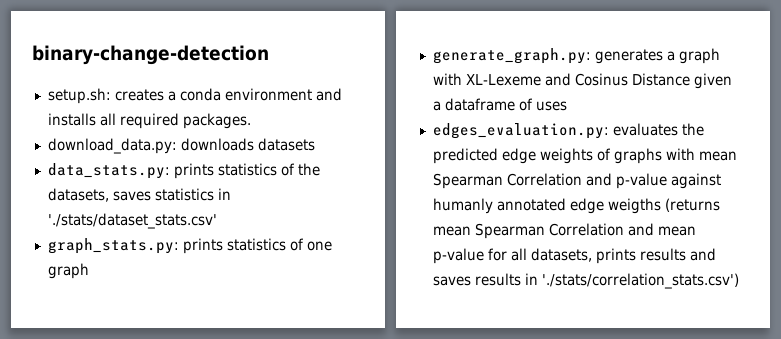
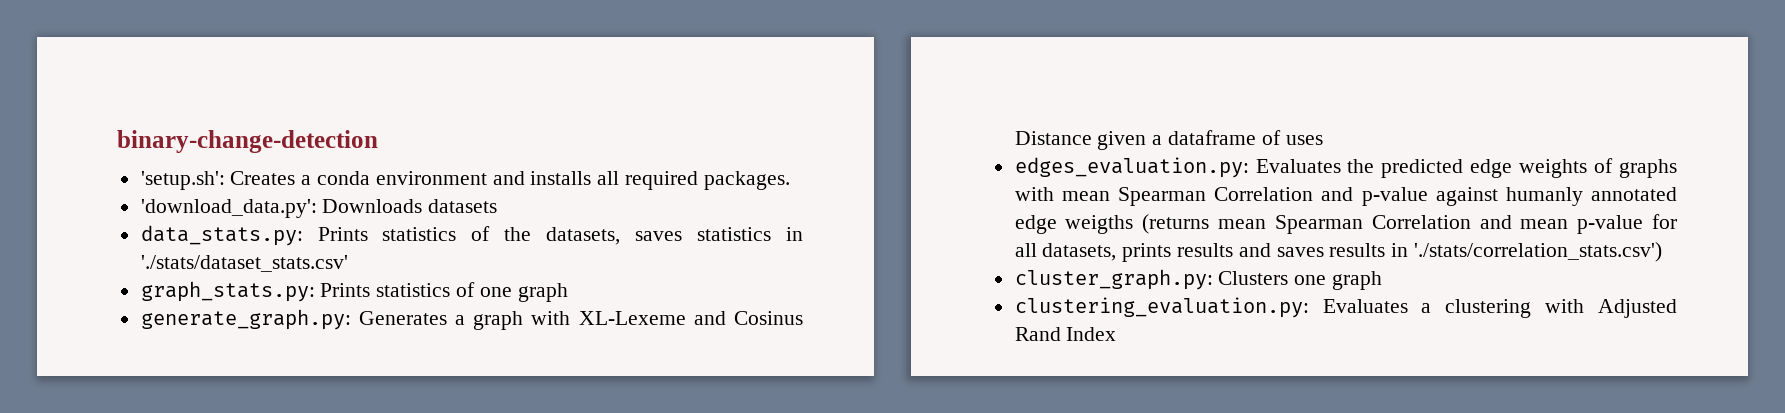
[47,88,164,104] setup.sh: creates -> [140,171,296,190] 'setup.sh': Creates
[47,138,254,154] download_data.py: downloads -> [140,199,423,218] 'download_data.py': Downloads
[173,163,214,179] prints -> [317,227,368,241] Prints
[182,238,223,254] prints -> [320,283,371,297] Prints
[594,49,663,64] generates -> [358,311,447,325] Generates
[612,123,678,136] evaluates -> [1255,159,1341,173] Evaluates
(739, 281) none -> [1014,269,1383,290] [1014,297,1677,318] [1014,327,1117,341] // cluster_graph.py: Clusters one graph // clustering_evaluation.py: Evaluates a clustering with Adjusted Rand Index

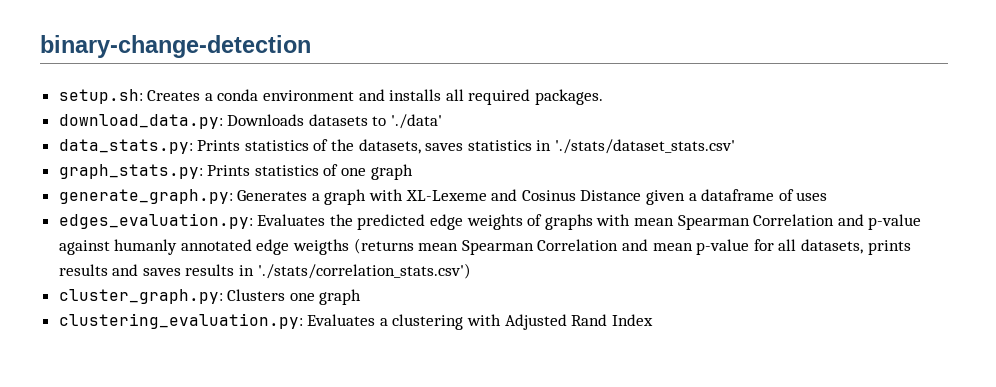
[140,171,225,190] 'setup.sh': -> [58,89,143,104] setup.sh:
[140,199,317,218] 'download_data.py': -> [58,114,223,129] download_data.py:
(498, 206) none -> [372,114,443,129] to './data'

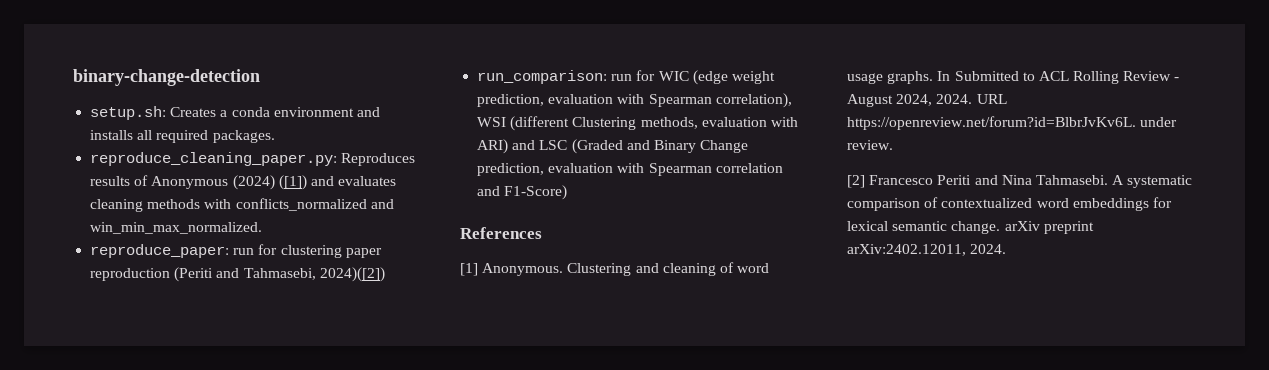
[58,114,443,129] [58,139,736,154] [58,164,413,180] [58,189,828,205] [58,213,922,230] [58,238,911,255] [58,263,471,279] [58,289,362,305] [58,313,653,330] download_data.py: Downloads datasets to './data' // data_stats.py: Prints statistics of the datasets, saves statistics in './stats/dataset_stats.csv' // graph_stats.py: Prints statistics of one graph // generate_graph.py: Generates a graph with XL-Lexeme and Cosinus Distance given a dataframe of uses // edges_evaluation.py: Evaluates the predicted edge weights of graphs with mean Spearman Correlation and p-value against humanly annotated edge weigths (returns mean Spearman Correlation and mean p-value for all datasets, prints results and saves results in './stats/correlation_stats.csv') // cluster_graph.py: Clusters one graph // clustering_evaluation.py: Evaluates a clustering with Adjusted Rand Index -> [90,152,416,166] [90,175,397,190] [90,198,394,212] [90,222,263,234] [90,244,382,258] [90,267,385,282] [477,70,775,85] [477,93,792,108] [477,116,798,131] [477,139,749,154] [477,163,783,176] [477,185,568,200] [460,227,542,239] [460,262,770,276] [847,71,1180,84] [847,94,1007,107] [847,116,1178,130] [847,140,893,150] [847,175,1193,188] [847,197,1172,211] [847,221,1094,234] [847,244,1007,256] reproduce_cleaning_paper.py: Reproduces results of Anonymous (2024) ([1]) and evaluates cleaning methods with conflicts_normalized and win_min_max_normalized. // reproduce_paper: run for clustering paper reproduction (Periti and Tahmasebi, 2024)([2]) // run_comparison: run for WIC (edge weight prediction, evaluation with Spearman correlation), WSI (different Clustering methods, evaluation with ARI) and LSC (Graded and Binary Change prediction, evaluation with Spearman correlation and F1-Score) // References // [1] Anonymous. Clustering and cleaning of word usage graphs. In Submitted to ACL Rolling Review - August 2024, 2024. URL https://openreview.net/forum?id=BlbrJvKv6L. under review. // [2] Francesco Periti and Nina Tahmasebi. A systematic comparison of contextualized word embeddings for lexical semantic change. arXiv preprint arXiv:2402.12011, 2024.

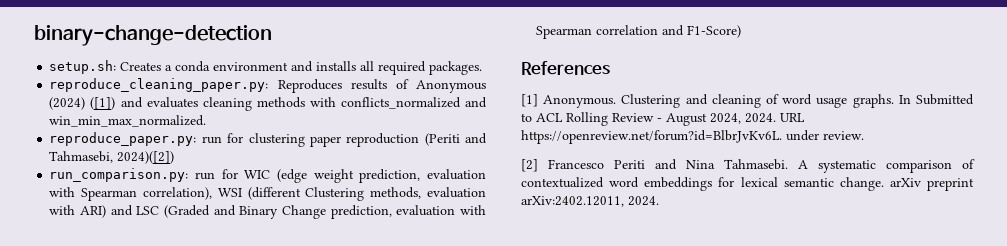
[90,244,230,258] reproduce_paper: -> [49,132,197,146] reproduce_paper.py:
[477,70,608,84] run_comparison: -> [49,168,189,182] run_comparison.py:

